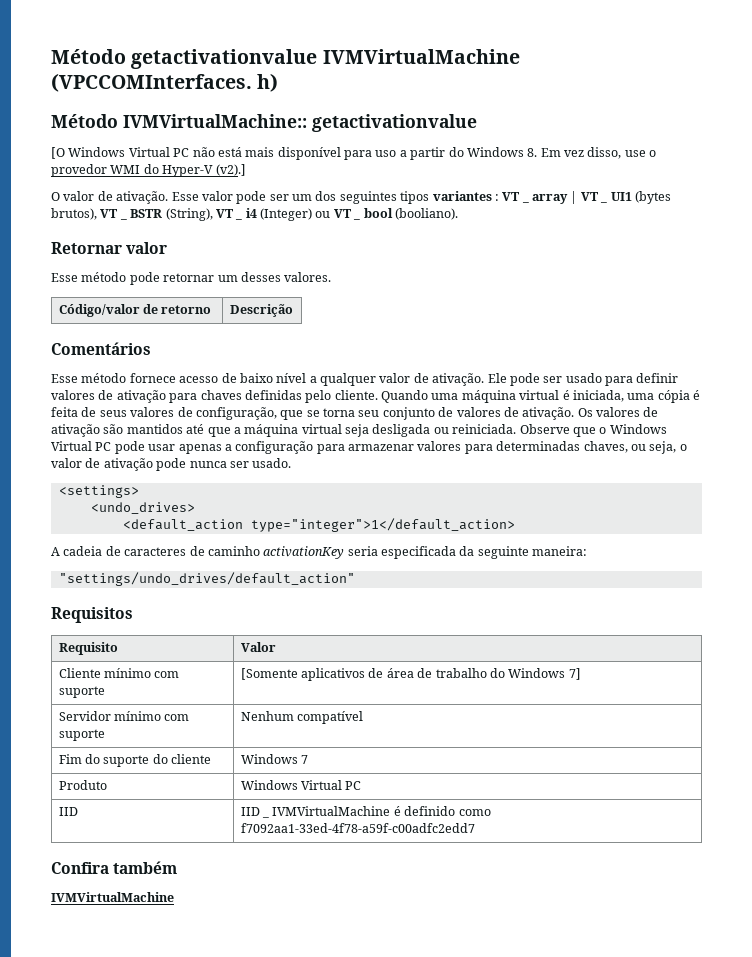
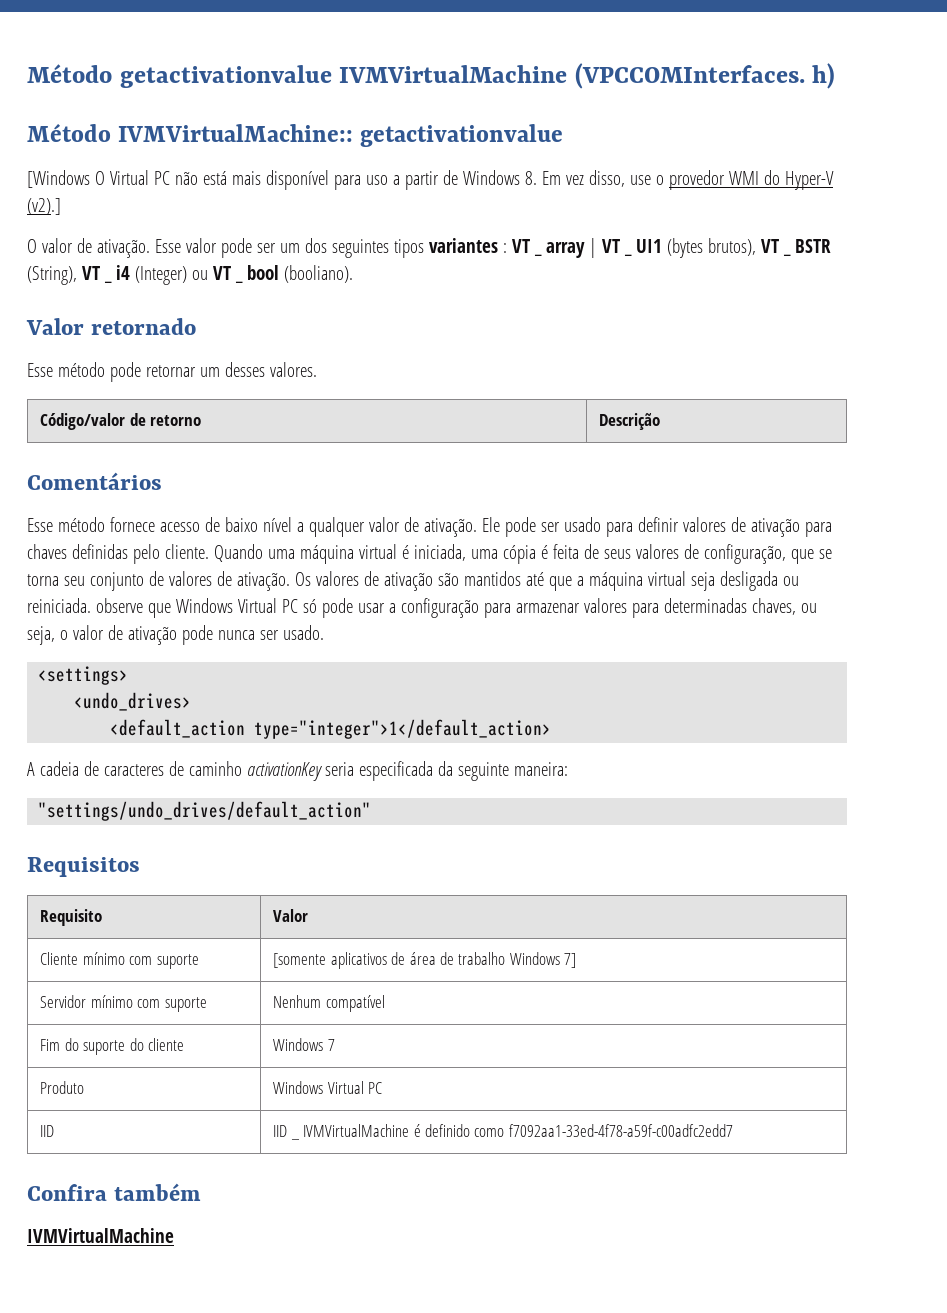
[51,147,126,159] [O Windows -> [27,170,105,188] [Windows O
[448,147,464,157] do -> [442,170,458,185] de
[51,242,168,254] Retornar valor -> [26,318,196,335] Valor retornado
[519,424,667,437] [51,441,112,451] Observe que o Windows Virtual PC -> [95,598,317,618] observe que Windows Virtual PC só
[178,444,222,454] apenas -> (385, 608) none
[240,668,298,680] [Somente -> [273,953,327,968] [somente
[489,668,505,678] do -> (506, 958) none

